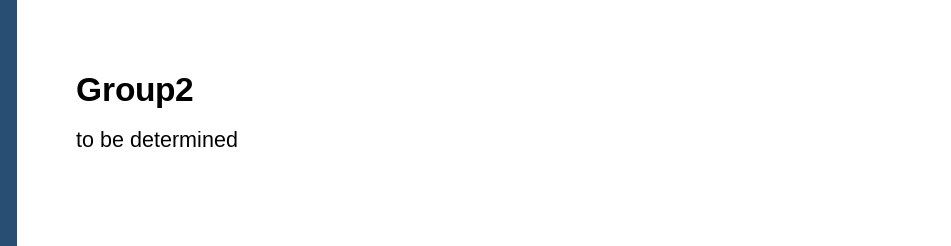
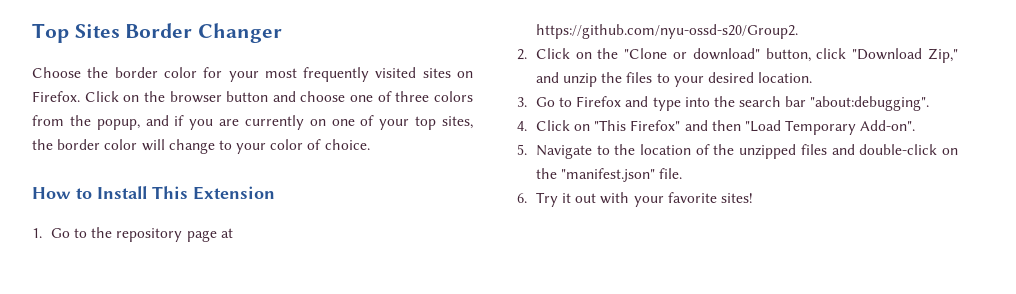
[76,78,194,108] [76,131,238,147] Group2 // to be determined -> [32,23,283,43] [32,67,474,82] [32,91,473,103] [32,115,474,130] [32,139,370,154] [32,186,275,200] [32,227,233,242] [535,24,798,39] [517,48,958,63] [535,72,813,87] [517,96,930,111] [517,120,916,135] [517,144,958,159] [535,168,683,182] [517,192,753,207] Top Sites Border Changer // Choose the border color for your most frequently visited sites on Firefox. Click on the browser button and choose one of three colors from the popup, and if you are currently on one of your top sites, the border color will change to your color of choice. // How to Install This Extension // 1. Go to the repository page at https://github.com/nyu-ossd-s20/Group2. // 2. Click on the "Clone or download" button, click "Download Zip," and unzip the files to your desired location. // 3. Go to Firefox and type into the search bar "about:debugging". // 4. Click on "This Firefox" and then "Load Temporary Add-on". // 5. Navigate to the location of the unzipped files and double-click on the "manifest.json" file. // 6. Try it out with your favorite sites!

